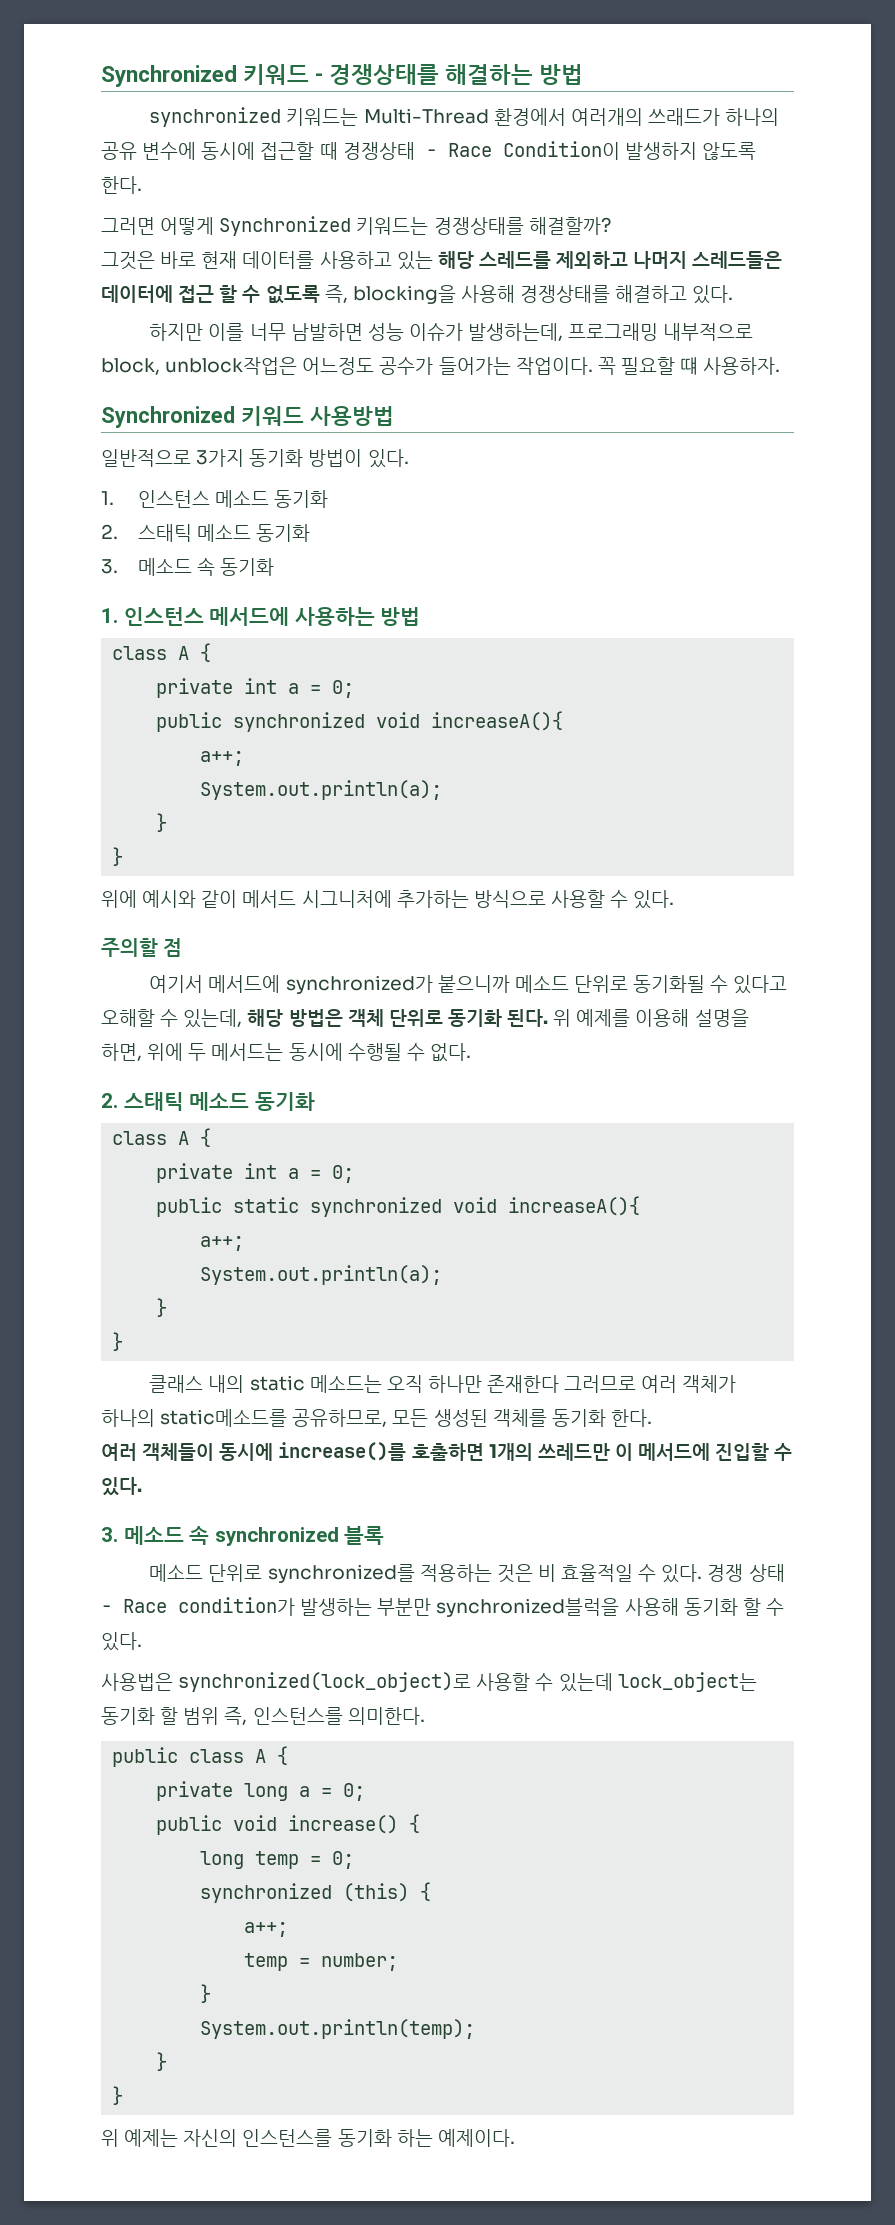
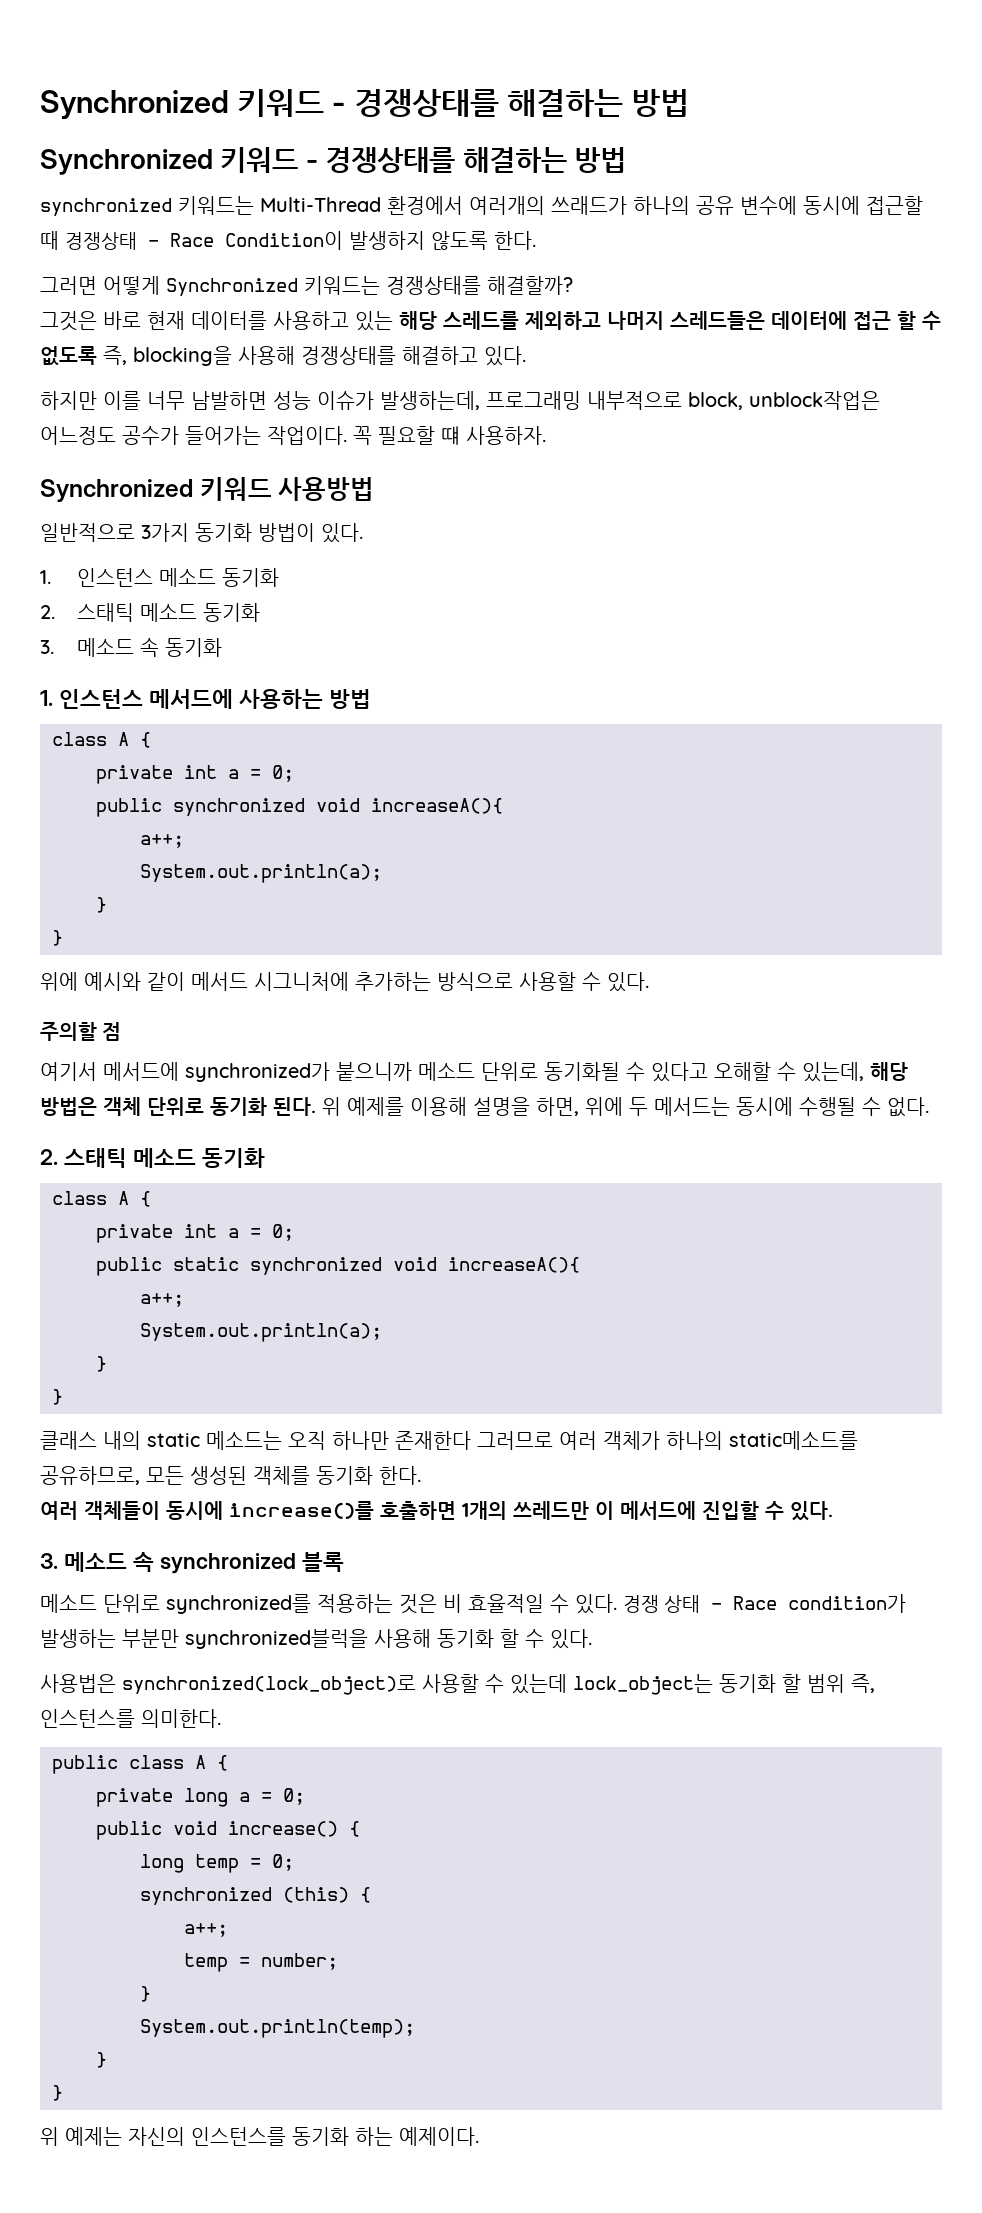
[101,64,584,87] Synchronized 키워드 - 경쟁상태를 해결하는 방법 -> [40,89,690,120] [40,147,627,175] Synchronized 키워드 - 경쟁상태를 해결하는 방법 // Synchronized 키워드 - 경쟁상태를 해결하는 방법

